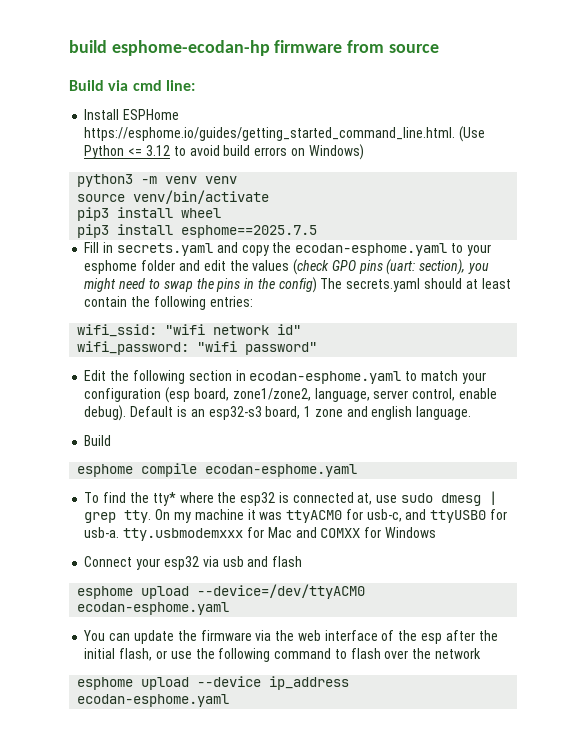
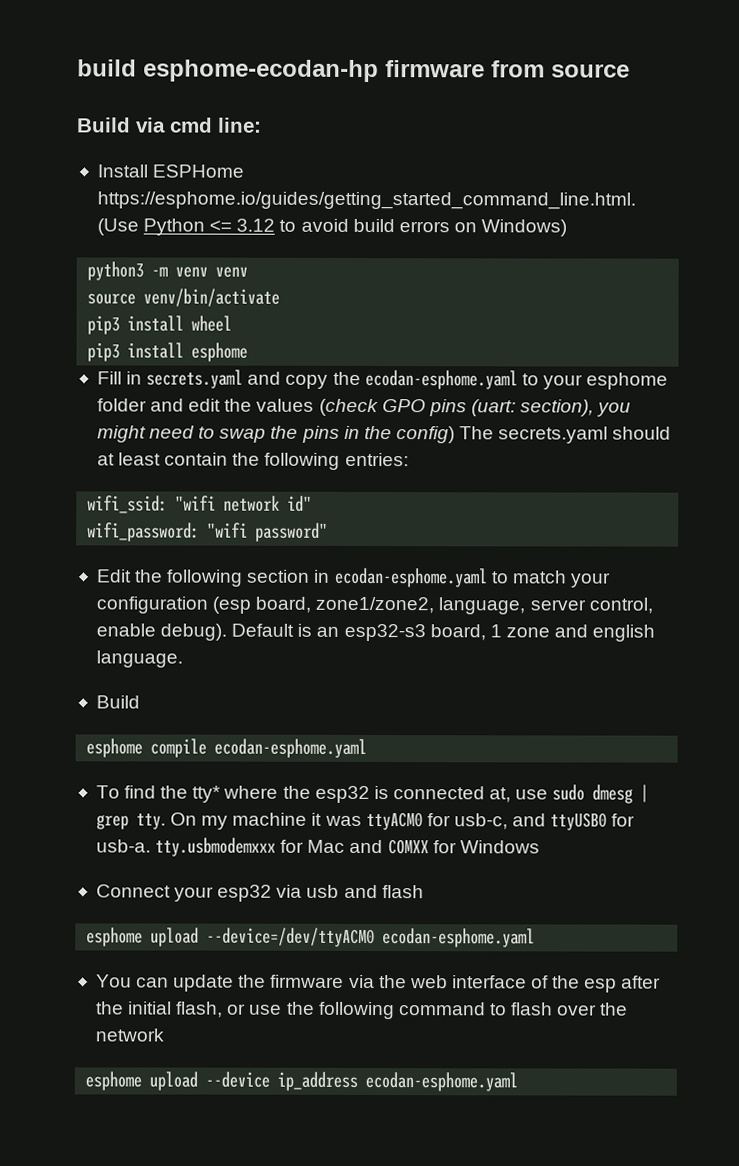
[181,225,318,238] esphome==2025.7.5 -> [191,342,249,362] esphome

